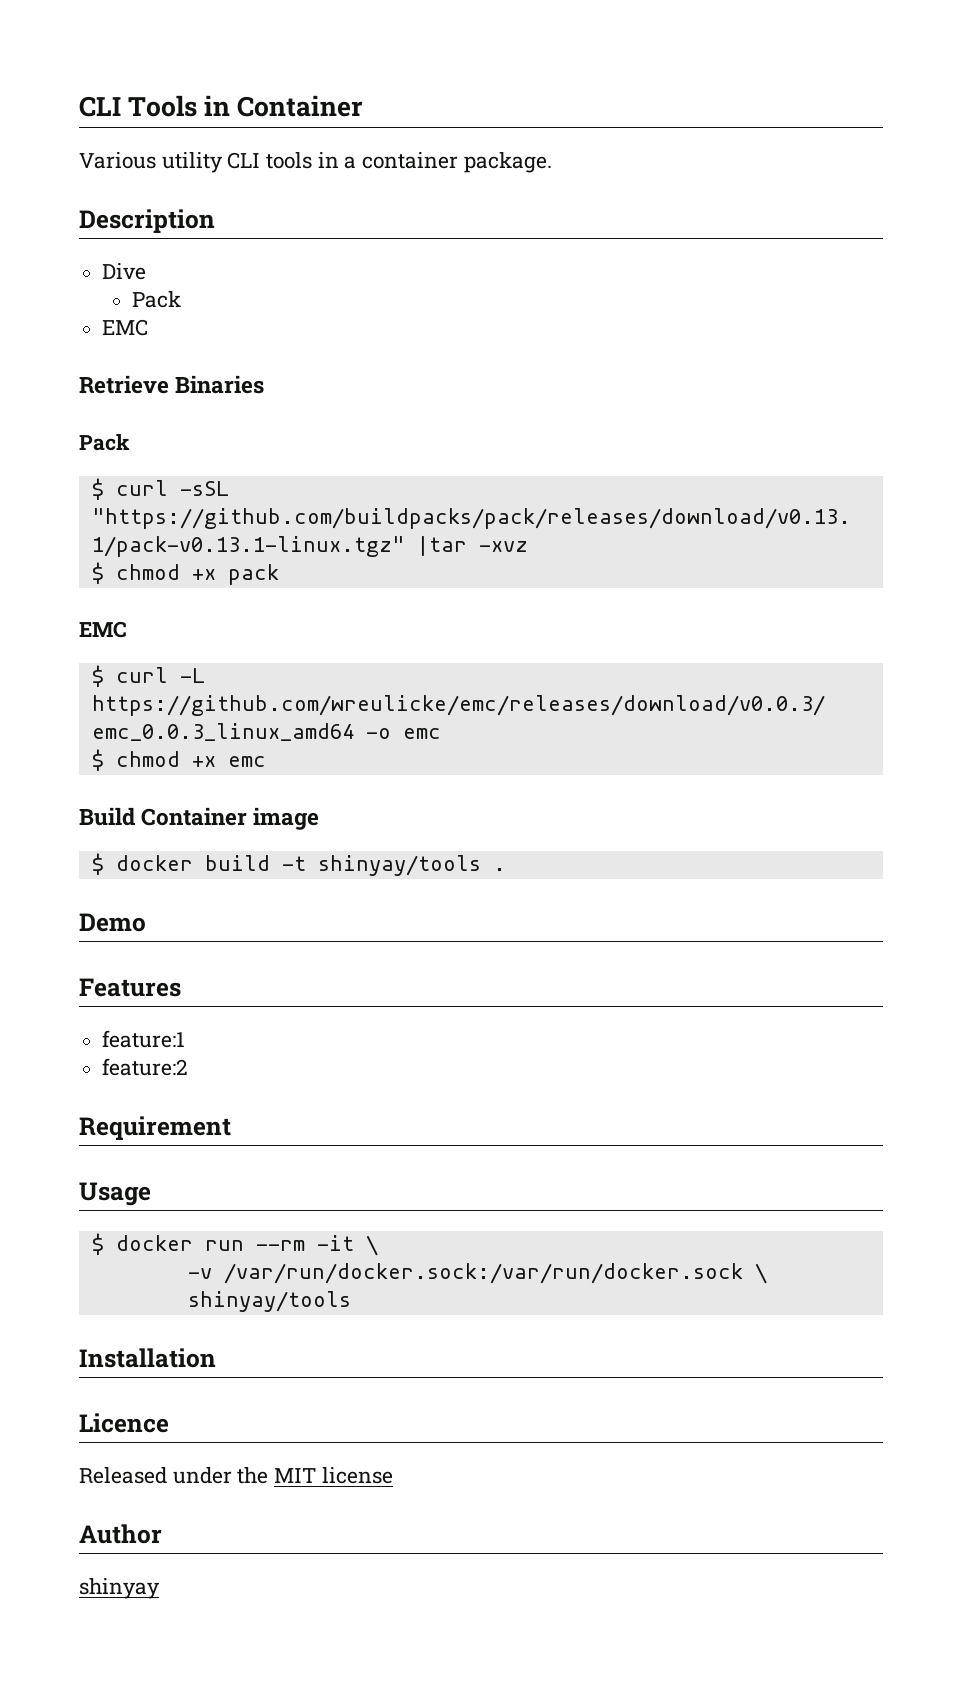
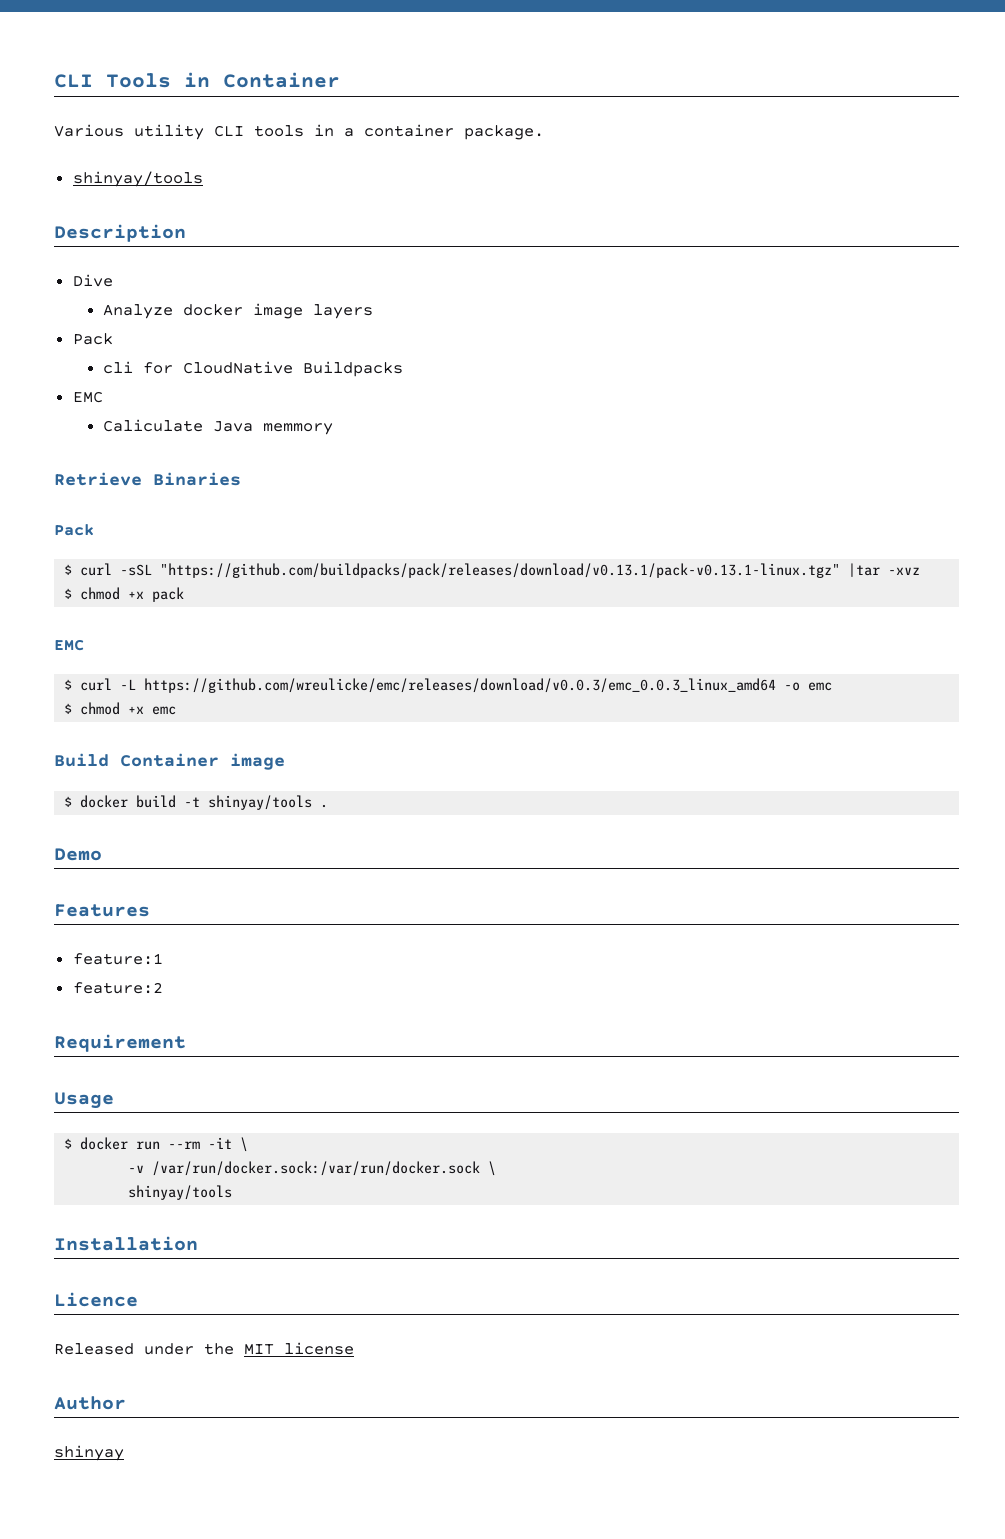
(552, 162) none -> [72,171,203,187] // shinyay/tools
[131,291,181,308] [102,319,149,336] Pack // EMC -> [103,303,374,319] [72,333,113,345] [103,361,404,377] [72,391,103,403] [103,419,334,435] Analyze docker image layers // Pack // cli for CloudNative Buildpacks // EMC // Caliculate Java memmory

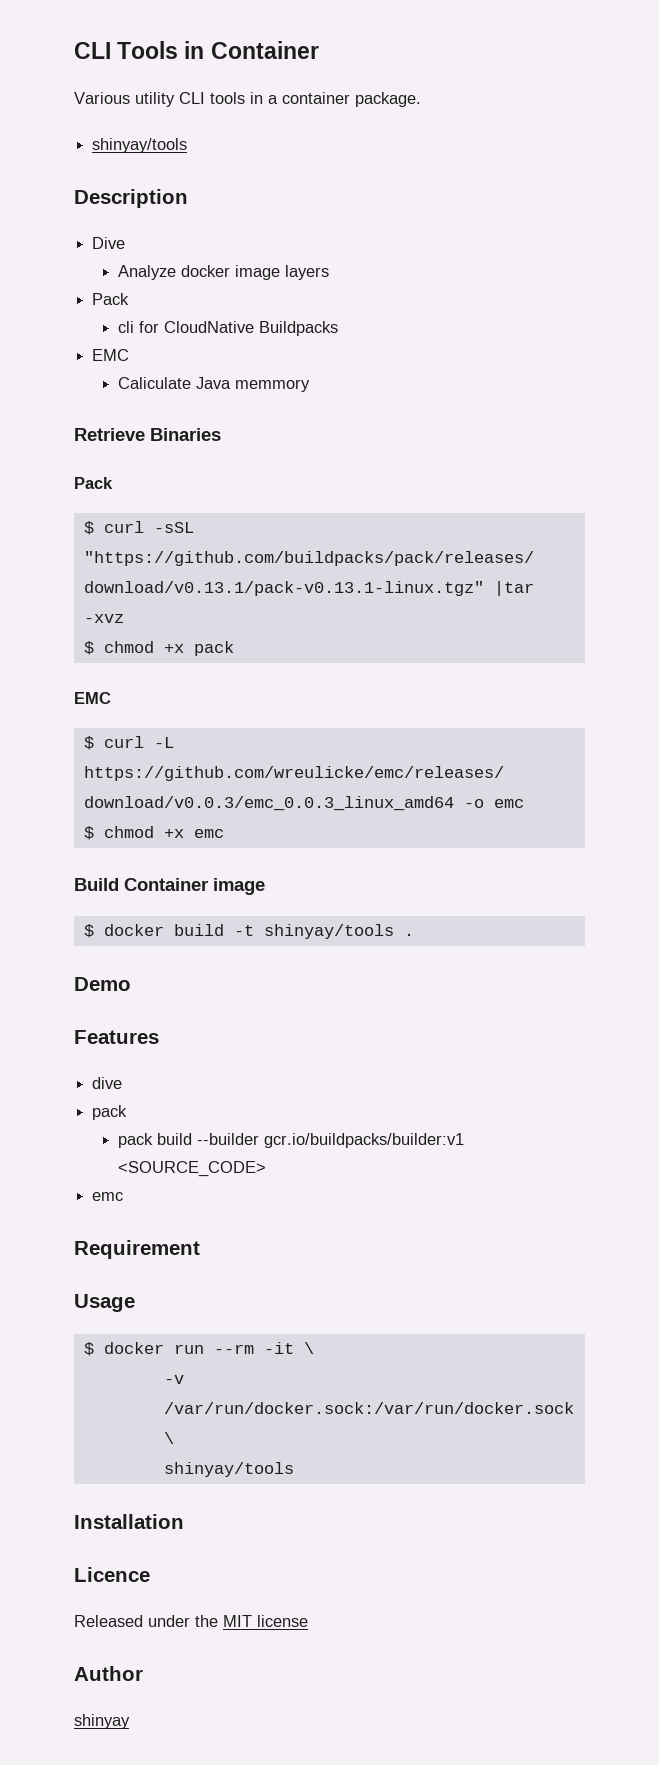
[72,953,163,965] [72,982,163,994] feature:1 // feature:2 -> [92,1077,123,1089] [92,1105,128,1120] [117,1133,464,1148] [117,1161,266,1177] [92,1192,124,1201] dive // pack // pack build --builder gcr.io/buildpacks/builder:v1 <SOURCE_CODE> // emc

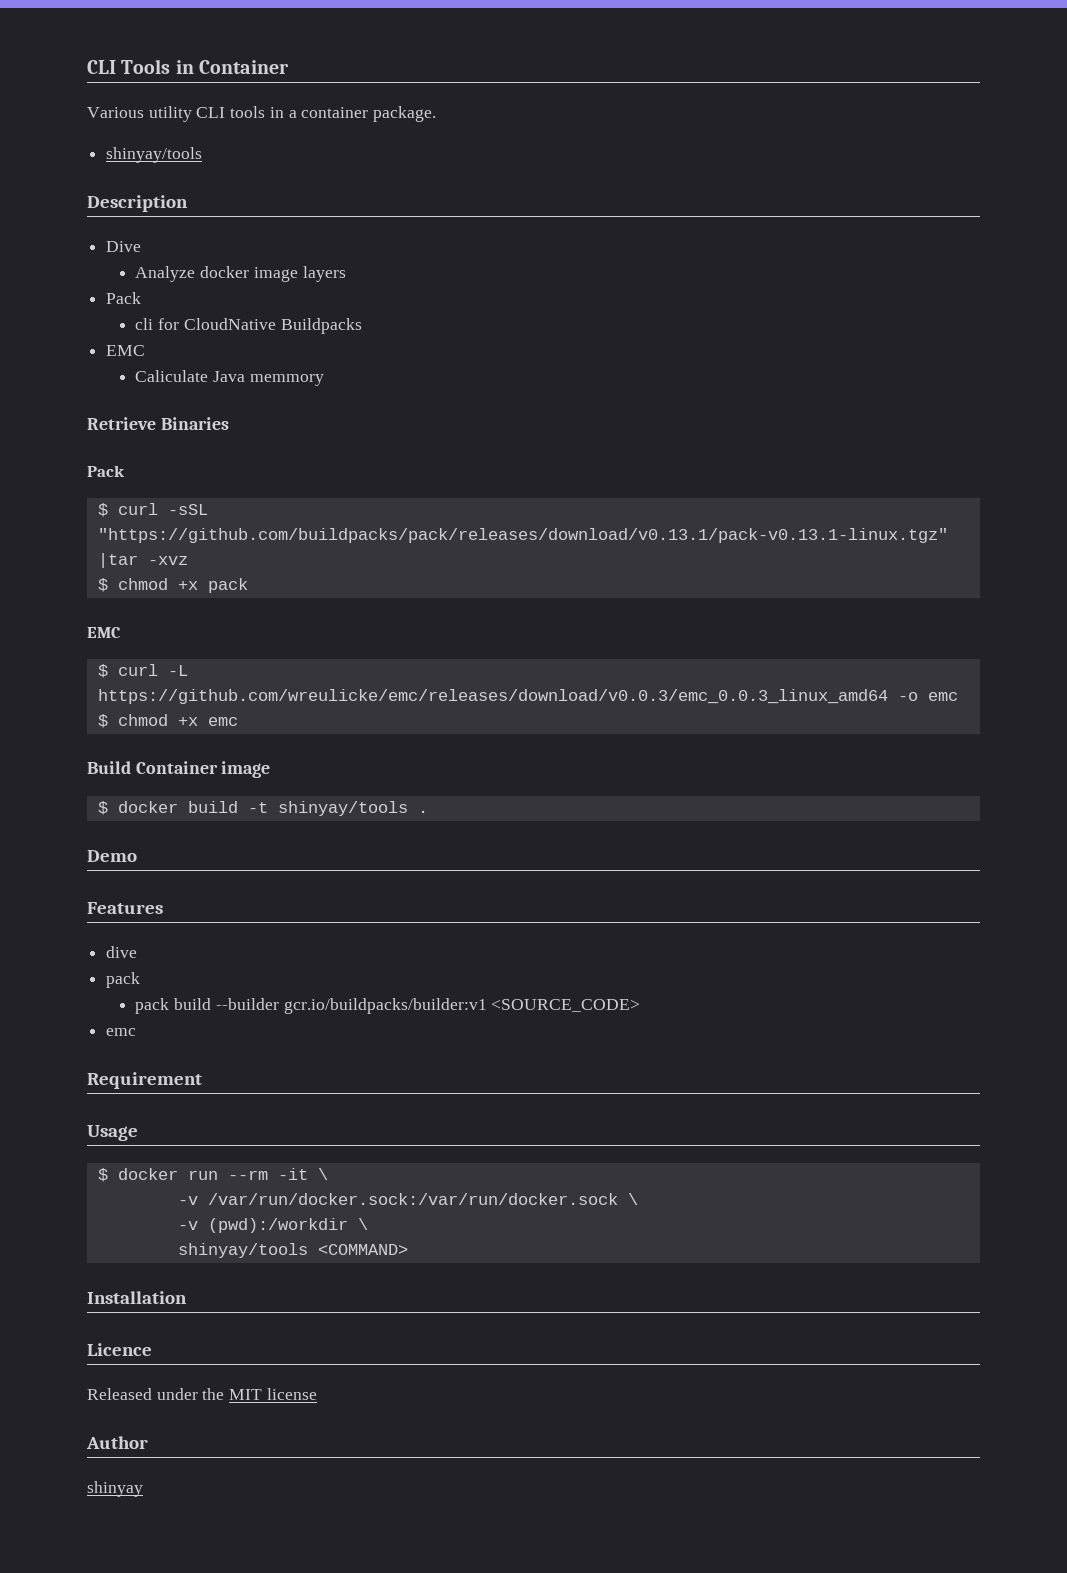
[163,1462,294,1477] // shinyay/tools -> [177,1218,368,1233] [177,1243,408,1258] // -v (pwd):/workdir \ // shinyay/tools <COMMAND>

